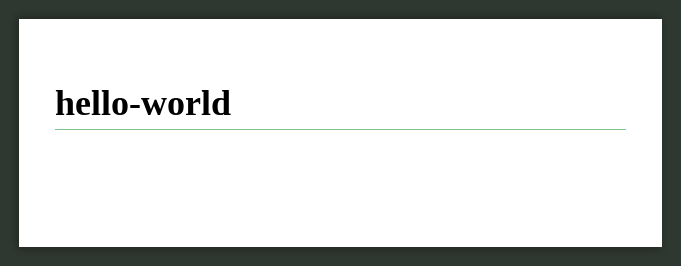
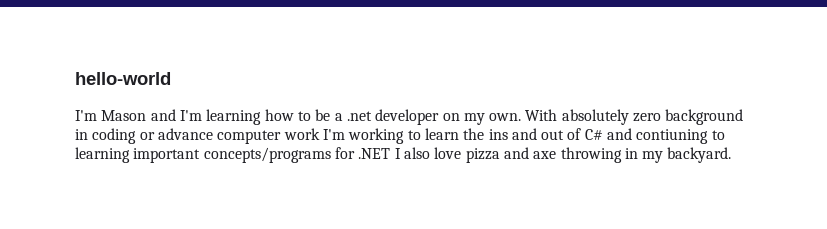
(231, 102) none -> [75,109,744,125] [75,128,725,144] [75,147,732,163] // I'm Mason and I'm learning how to be a .net developer on my own. With absolutely zero background in coding or advance computer work I'm working to learn the ins and out of C# and contiuning to learning important concepts/programs for .NET I also love pizza and axe throwing in my backyard.

